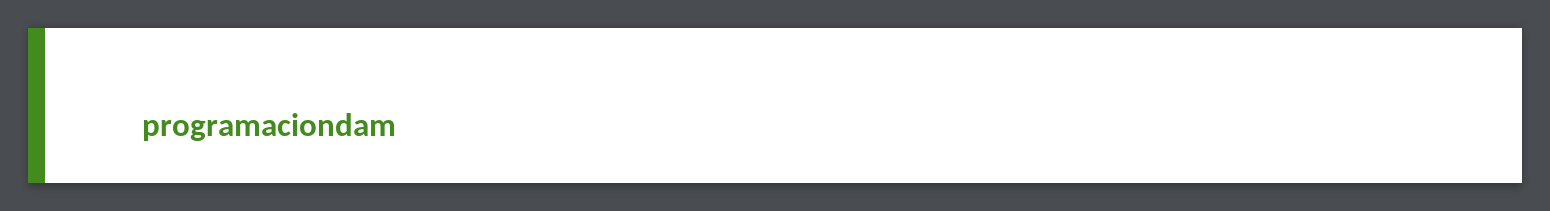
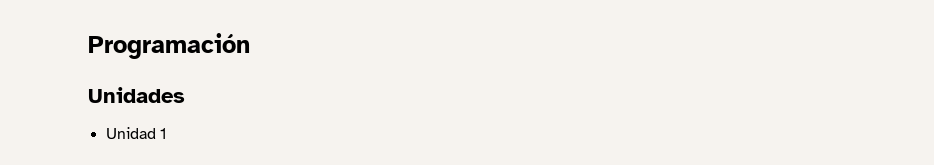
[142,113,396,141] programaciondam -> [88,33,250,59] [88,87,185,103] [105,127,166,139] Programación // Unidades // Unidad 1

